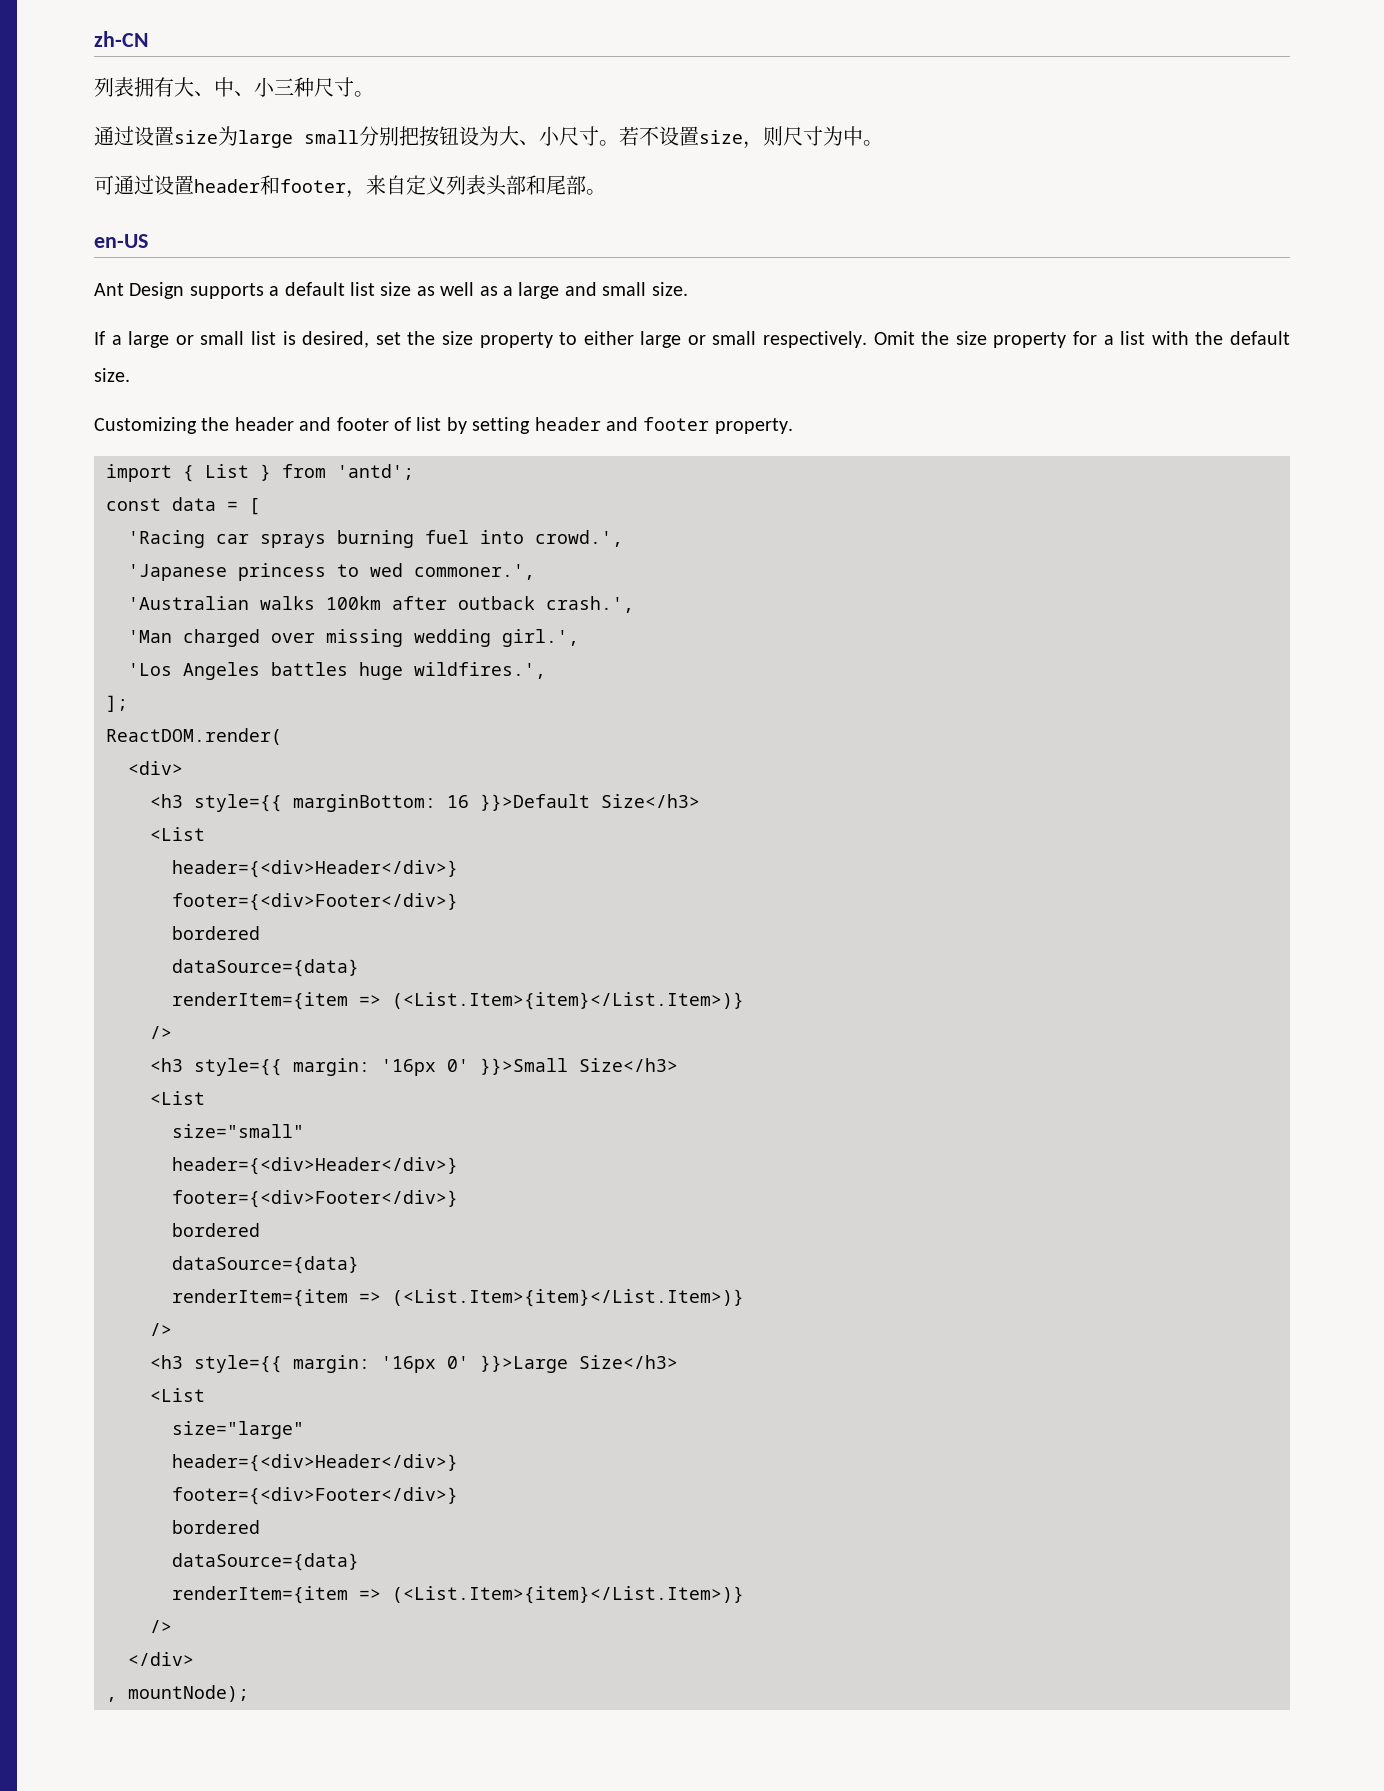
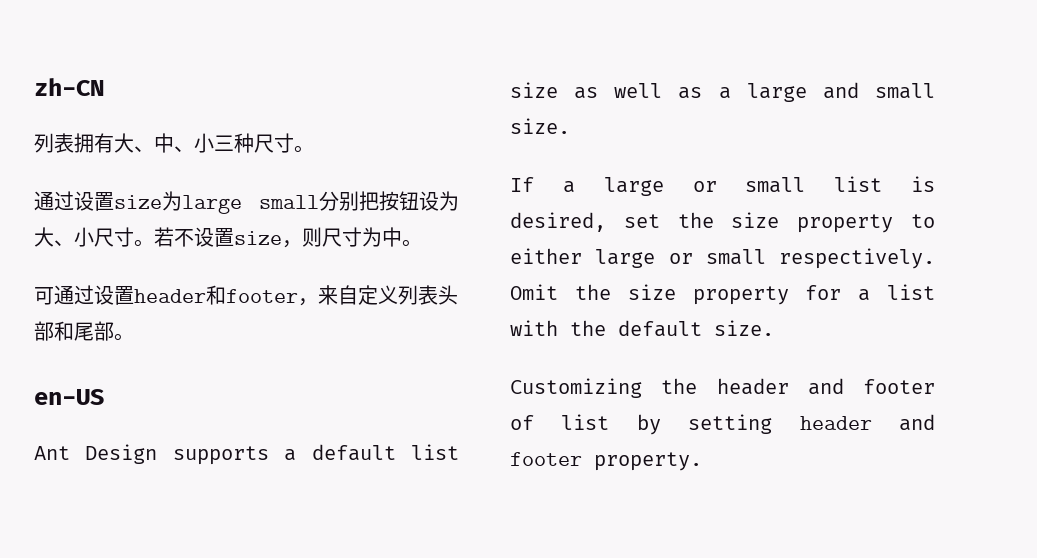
[106,464,414,482] [106,497,260,515] [128,530,623,548] [128,563,535,581] [128,596,634,613] [128,629,579,647] [128,662,546,680] [106,695,128,712] [106,728,282,745] [128,761,183,775] [150,794,700,812] [150,827,205,841] [172,860,458,878] [172,893,458,911] [172,926,260,940] [172,959,359,977] [172,992,744,1010] [150,1026,172,1039] [150,1058,678,1076] [150,1091,205,1105] [172,1124,304,1138] [172,1157,458,1175] [172,1190,458,1208] [172,1223,260,1237] [172,1256,359,1274] [172,1289,744,1307] [150,1323,172,1336] [150,1355,678,1373] [150,1388,205,1402] [172,1421,304,1439] [172,1454,458,1472] [172,1487,458,1505] [172,1520,260,1534] [172,1553,359,1571] [172,1586,744,1604] [150,1620,172,1633] [128,1652,194,1666] [106,1685,249,1702] // import { List } from 'antd'; // const data = [ // 'Racing car sprays burning fuel into crowd.', // 'Japanese princess to wed commoner.', // 'Australian walks 100km after outback crash.', // 'Man charged over missing wedding girl.', // 'Los Angeles battles huge wildfires.', // ]; // ReactDOM.render( // <div> // <h3 style={{ marginBottom: 16 }}>Default Size</h3> // <List // header={<div>Header</div>} // footer={<div>Footer</div>} // bordered // dataSource={data} // renderItem={item => (<List.Item>{item}</List.Item>)} // /> // <h3 style={{ margin: '16px 0' }}>Small Size</h3> // <List // size="small" // header={<div>Header</div>} // footer={<div>Footer</div>} // bordered // dataSource={data} // renderItem={item => (<List.Item>{item}</List.Item>)} // /> // <h3 style={{ margin: '16px 0' }}>Large Size</h3> // <List // size="large" // header={<div>Header</div>} // footer={<div>Footer</div>} // bordered // dataSource={data} // renderItem={item => (<List.Item>{item}</List.Item>)} // /> // </div> // , mountNode); -> (702, 461) none

